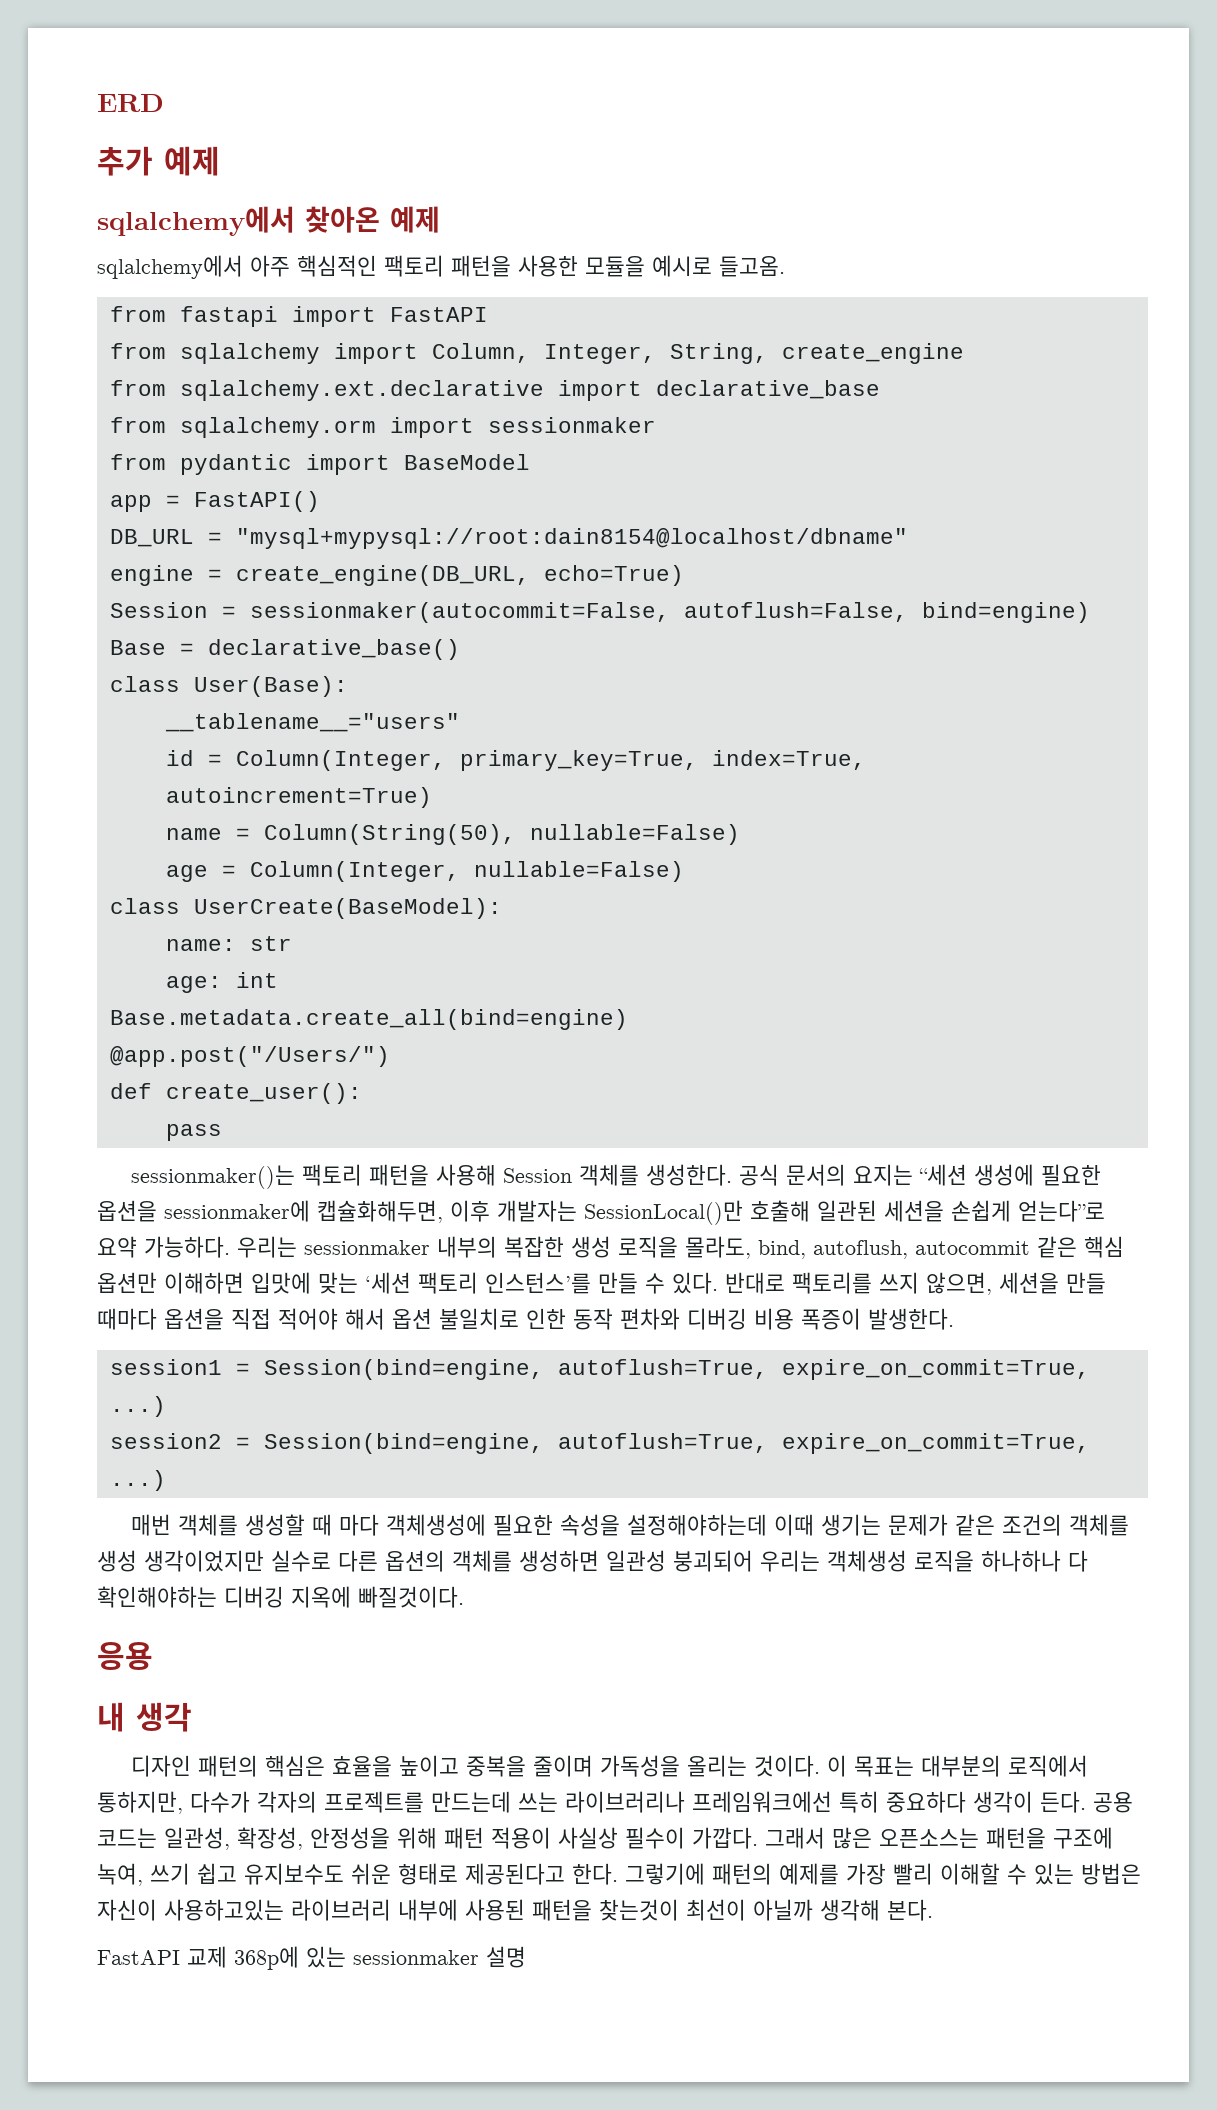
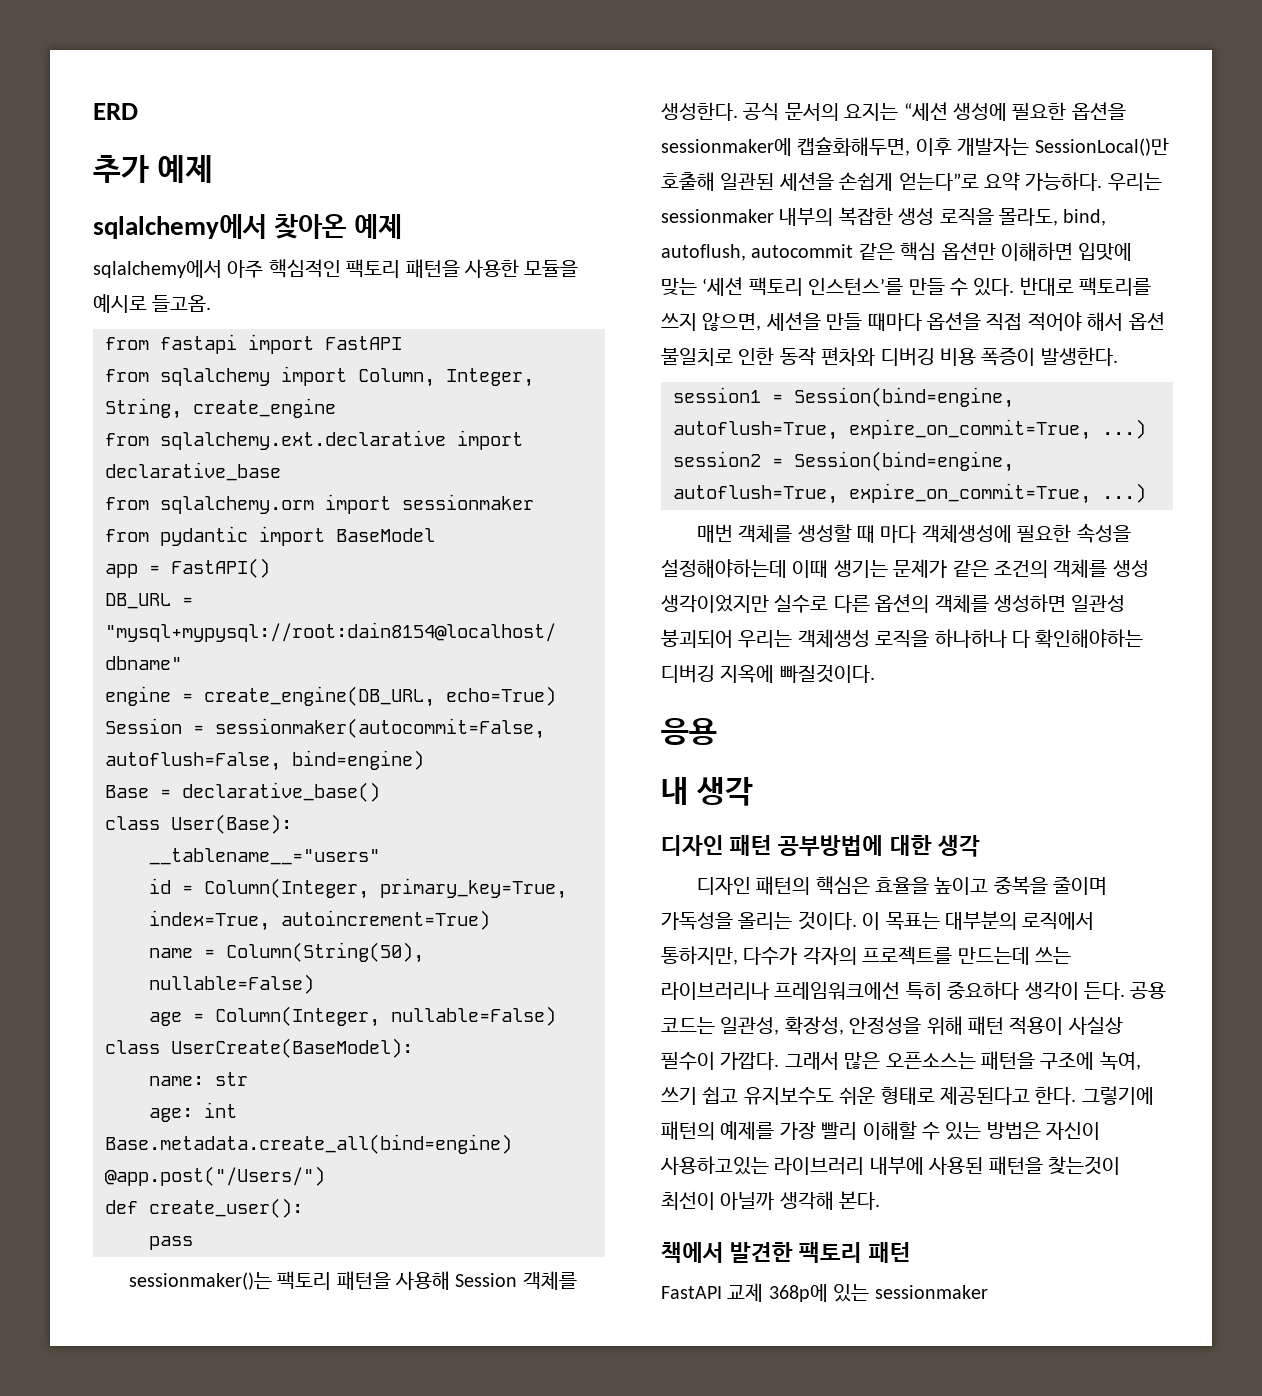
(192, 1717) none -> [661,835,980,857] // 디자인 패턴 공부방법에 대한 생각
(933, 1910) none -> [661,1242,911,1263] // 책에서 발견한 팩토리 패턴
[486,1946,526,1968] 설명 -> (988, 1292) none

